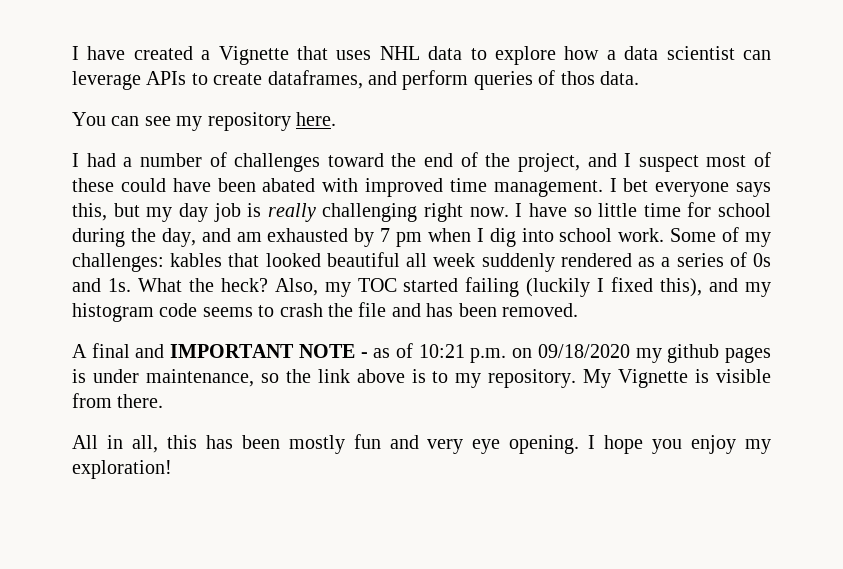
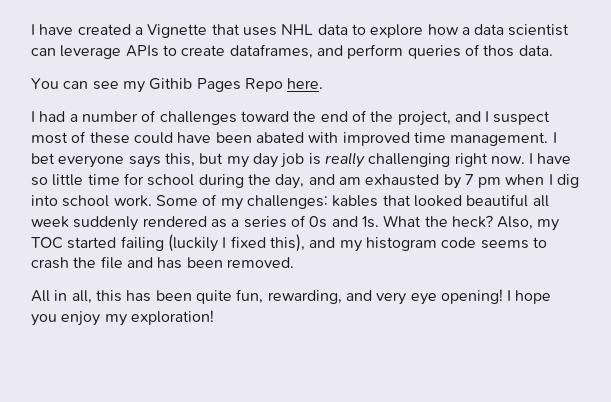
[207,112,291,131] repository -> [149,78,283,92] Githib Pages Repo
[72,343,771,363] [72,369,772,388] [72,393,164,408] // A final and IMPORTANT NOTE - as of 10:21 p.m. on 09/18/2020 my github pages is under maintenance, so the link above is to my repository. My Vignette is visible from there. -> (294, 262) none
[288,434,381,454] mostly fun -> [195,289,342,304] quite fun, rewarding,
[509,435,580,454] opening. -> [440,289,503,304] opening!

